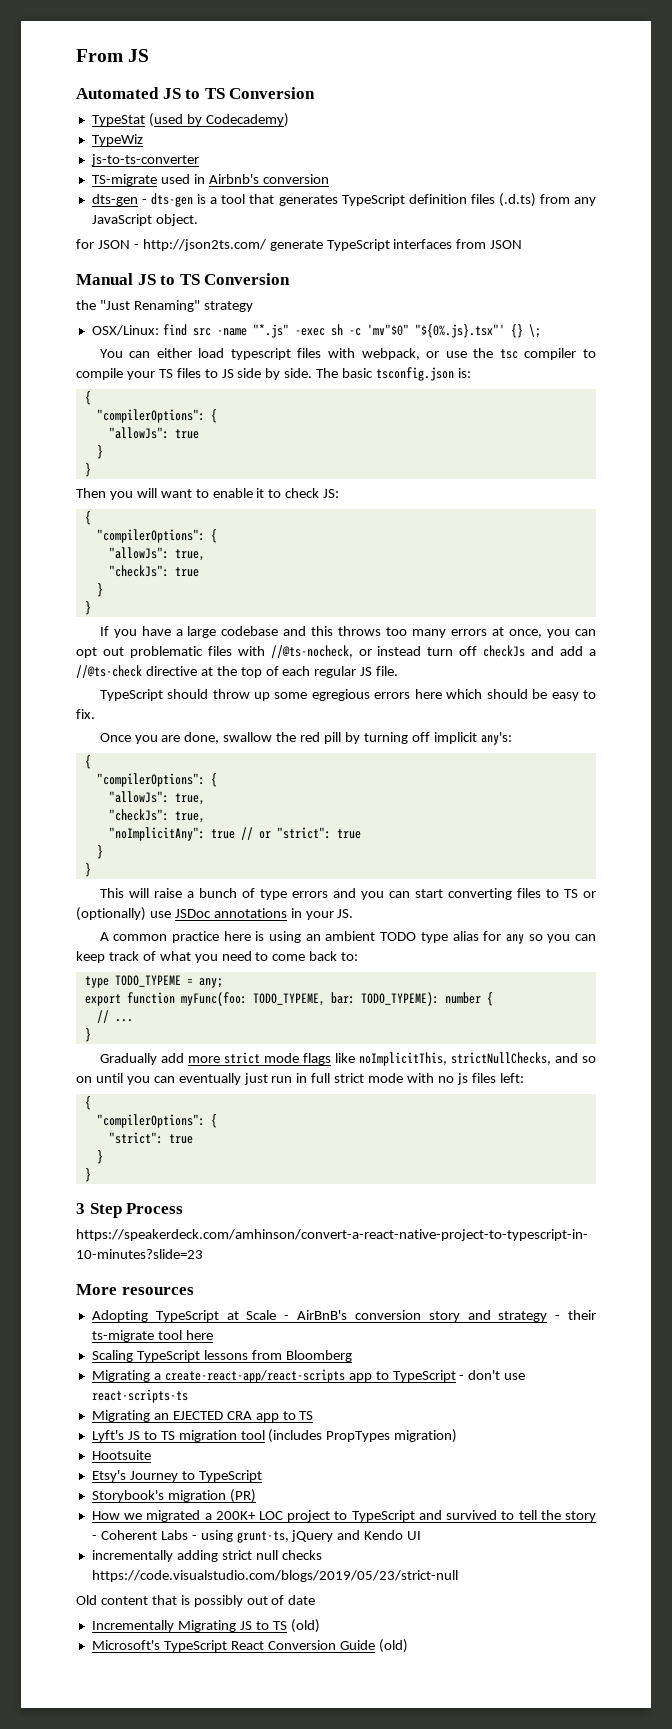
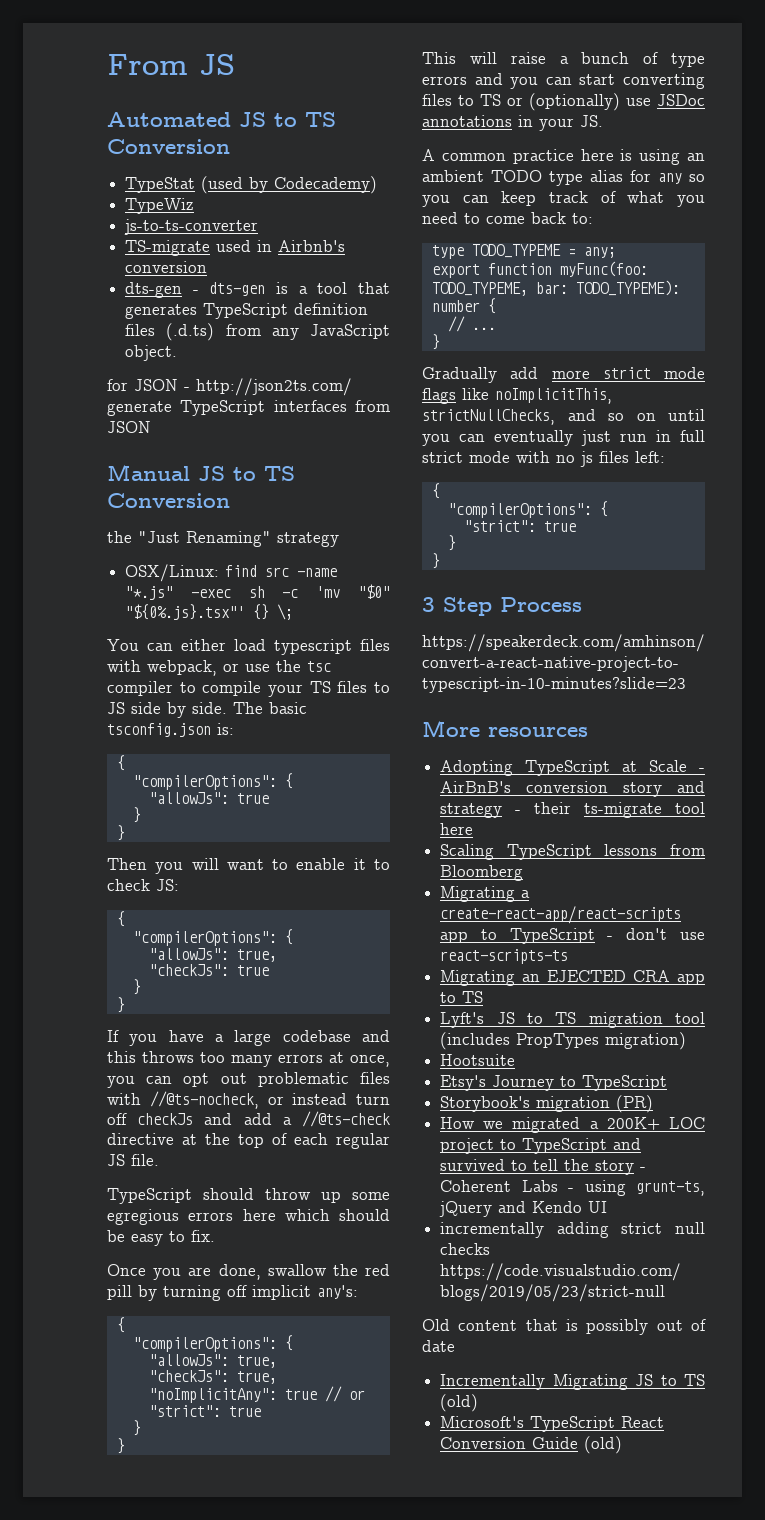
[366,324,409,336] 'mv"$0" -> [316,584,391,599] 'mv "$0"

